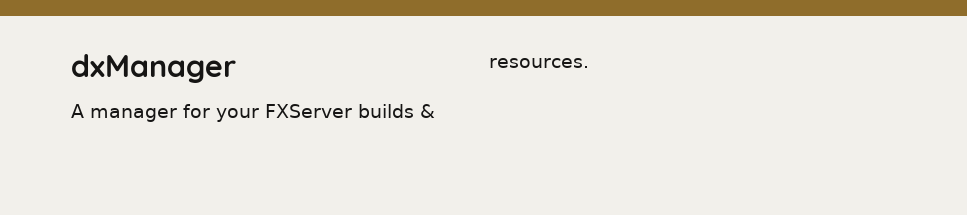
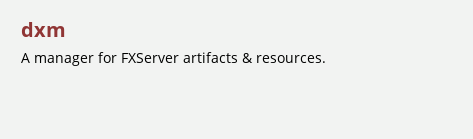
[71,54,236,83] dxManager -> [21,22,66,37] dxm
[216,104,414,122] your FXServer builds -> [121,52,238,63] FXServer artifacts

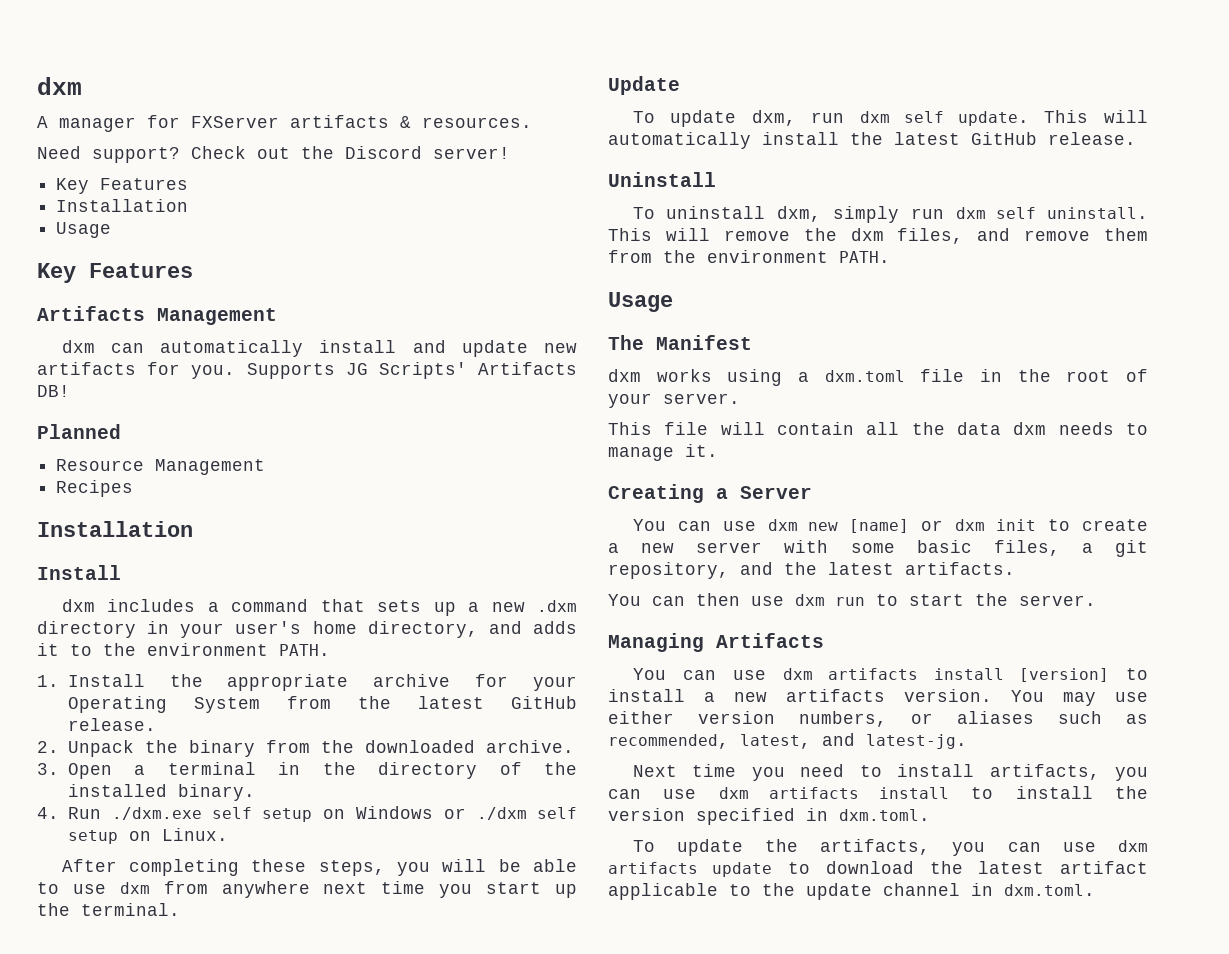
(326, 59) none -> [37,146,510,163] [56,178,189,194] [56,199,189,212] [56,222,112,238] [37,263,193,283] [37,306,277,325] [61,340,577,357] [37,362,577,379] [37,385,70,397] [37,424,121,439] [56,459,266,475] [56,480,134,497] [37,521,193,537] [37,565,121,580] [61,599,577,616] [37,621,578,638] [37,643,330,656] [37,674,577,691] [67,696,577,713] [67,718,156,731] [37,740,574,757] [37,762,577,779] [67,784,255,801] [37,806,578,822] [67,828,228,844] [61,859,577,876] [37,881,578,898] [37,903,180,916] [608,76,680,95] [632,110,1148,127] [608,132,1136,149] [608,172,716,187] [632,206,1148,223] [608,228,1148,244] [608,250,890,263] [608,292,673,312] [608,335,752,350] [608,369,1148,386] [608,393,740,408] [608,422,1148,435] [608,444,718,461] [608,484,812,503] [632,519,1148,533] [608,540,1148,557] [608,562,1015,579] [608,593,1096,606] [608,633,824,652] [632,668,1148,682] [608,689,1148,706] [608,711,1148,727] [608,733,967,749] [632,764,1148,781] [608,786,1148,799] [608,808,930,825] [632,839,1148,856] [608,861,1148,877] [608,883,1095,900] // Need support? Check out the Discord server! // Key Features // Installation // Usage // Key Features // Artifacts Management // dxm can automatically install and update new artifacts for you. Supports JG Scripts' Artifacts DB! // Planned // Resource Management // Recipes // Installation // Install // dxm includes a command that sets up a new .dxm directory in your user's home directory, and adds it to the environment PATH. // 1. Install the appropriate archive for your Operating System from the latest GitHub release. // 2. Unpack the binary from the downloaded archive. // 3. Open a terminal in the directory of the installed binary. // 4. Run ./dxm.exe self setup on Windows or ./dxm self setup on Linux. // After completing these steps, you will be able to use dxm from anywhere next time you start up the terminal. // Update // To update dxm, run dxm self update. This will automatically install the latest GitHub release. // Uninstall // To uninstall dxm, simply run dxm self uninstall. This will remove the dxm files, and remove them from the environment PATH. // Usage // The Manifest // dxm works using a dxm.toml file in the root of your server. // This file will contain all the data dxm needs to manage it. // Creating a Server // You can use dxm new [name] or dxm init to create a new server with some basic files, a git repository, and the latest artifacts. // You can then use dxm run to start the server. // Managing Artifacts // You can use dxm artifacts install [version] to install a new artifacts version. You may use either version numbers, or aliases such as recommended, latest, and latest-jg. // Next time you need to install artifacts, you can use dxm artifacts install to install the version specified in dxm.toml. // To update the artifacts, you can use dxm artifacts update to download the latest artifact applicable to the update channel in dxm.toml.

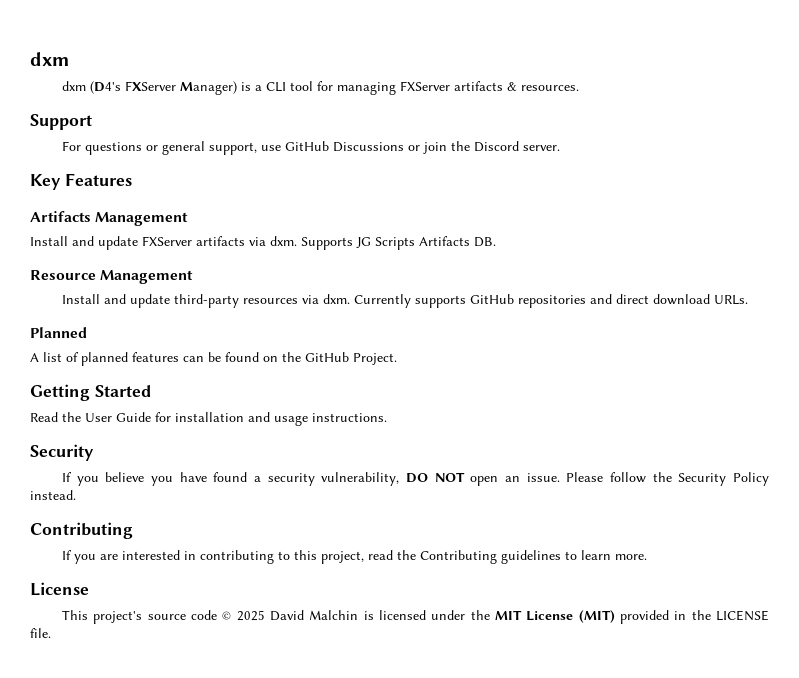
[37,115,532,132] [37,146,510,163] [56,178,189,194] [56,199,189,212] [56,222,112,238] [37,263,193,283] [37,306,277,325] [61,340,577,357] [37,362,577,379] [37,385,70,397] [37,424,121,439] [56,459,266,475] [56,480,134,497] [37,521,193,537] [37,565,121,580] [61,599,577,616] [37,621,578,638] [37,643,330,656] [37,674,577,691] [67,696,577,713] [67,718,156,731] [37,740,574,757] [37,762,577,779] [67,784,255,801] [37,806,578,822] [67,828,228,844] [61,859,577,876] [37,881,578,898] [37,903,180,916] [608,76,680,95] [632,110,1148,127] [608,132,1136,149] [608,172,716,187] [632,206,1148,223] [608,228,1148,244] [608,250,890,263] [608,292,673,312] [608,335,752,350] [608,369,1148,386] [608,393,740,408] [608,422,1148,435] [608,444,718,461] [608,484,812,503] [632,519,1148,533] [608,540,1148,557] [608,562,1015,579] [608,593,1096,606] [608,633,824,652] [632,668,1148,682] [608,689,1148,706] [608,711,1148,727] [608,733,967,749] [632,764,1148,781] [608,786,1148,799] [608,808,930,825] [632,839,1148,856] [608,861,1148,877] [608,883,1095,900] A manager for FXServer artifacts & resources. // Need support? Check out the Discord server! // Key Features // Installation // Usage // Key Features // Artifacts Management // dxm can automatically install and update new artifacts for you. Supports JG Scripts' Artifacts DB! // Planned // Resource Management // Recipes // Installation // Install // dxm includes a command that sets up a new .dxm directory in your user's home directory, and adds it to the environment PATH. // 1. Install the appropriate archive for your Operating System from the latest GitHub release. // 2. Unpack the binary from the downloaded archive. // 3. Open a terminal in the directory of the installed binary. // 4. Run ./dxm.exe self setup on Windows or ./dxm self setup on Linux. // After completing these steps, you will be able to use dxm from anywhere next time you start up the terminal. // Update // To update dxm, run dxm self update. This will automatically install the latest GitHub release. // Uninstall // To uninstall dxm, simply run dxm self uninstall. This will remove the dxm files, and remove them from the environment PATH. // Usage // The Manifest // dxm works using a dxm.toml file in the root of your server. // This file will contain all the data dxm needs to manage it. // Creating a Server // You can use dxm new [name] or dxm init to create a new server with some basic files, a git repository, and the latest artifacts. // You can then use dxm run to start the server. // Managing Artifacts // You can use dxm artifacts install [version] to install a new artifacts version. You may use either version numbers, or aliases such as recommended, latest, and latest-jg. // Next time you need to install artifacts, you can use dxm artifacts install to install the version specified in dxm.toml. // To update the artifacts, you can use dxm artifacts update to download the latest artifact applicable to the update channel in dxm.toml. -> [61,81,579,95] [30,114,92,130] [61,141,560,155] [30,173,132,190] [30,211,189,226] [30,236,496,250] [30,270,194,284] [61,294,748,308] [30,327,87,338] [30,352,397,366] [30,384,151,401] [30,412,387,426] [30,444,94,461] [61,472,770,486] [30,490,76,500] [30,522,133,539] [61,550,647,564] [30,582,89,596] [61,610,770,624] [30,628,51,638] dxm (D4's FXServer Manager) is a CLI tool for managing FXServer artifacts & resources. // Support // For questions or general support, use GitHub Discussions or join the Discord server. // Key Features // Artifacts Management // Install and update FXServer artifacts via dxm. Supports JG Scripts Artifacts DB. // Resource Management // Install and update third-party resources via dxm. Currently supports GitHub repositories and direct download URLs. // Planned // A list of planned features can be found on the GitHub Project. // Getting Started // Read the User Guide for installation and usage instructions. // Security // If you believe you have found a security vulnerability, DO NOT open an issue. Please follow the Security Policy instead. // Contributing // If you are interested in contributing to this project, read the Contributing guidelines to learn more. // License // This project's source code © 2025 David Malchin is licensed under the MIT License (MIT) provided in the LICENSE file.

